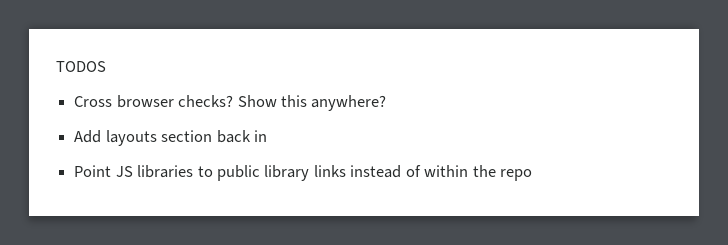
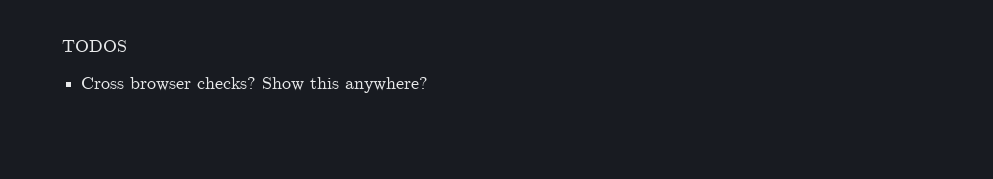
[74,130,267,146] [74,165,533,181] // Add layouts section back in // Point JS libraries to public library links instead of within the repo -> (429, 85) none

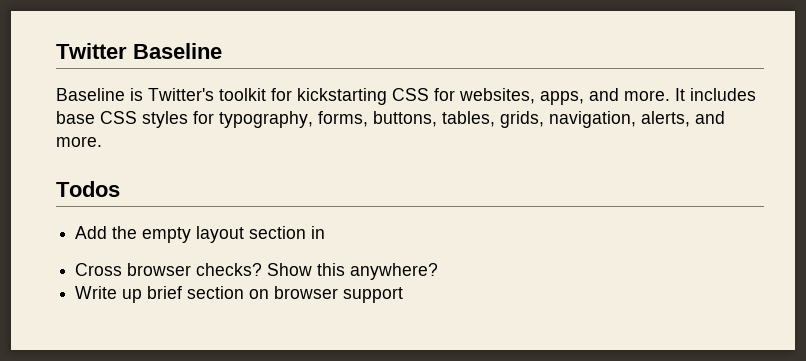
[62,40,127,52] TODOS -> [56,43,222,59] [56,88,756,105] [56,111,725,128] [56,136,102,147] [56,181,120,197] [75,226,326,243] Twitter Baseline // Baseline is Twitter's toolkit for kickstarting CSS for websites, apps, and more. It includes base CSS styles for typography, forms, buttons, tables, grids, navigation, alerts, and more. // Todos // Add the empty layout section in
(429, 85) none -> [75,286,404,303] // Write up brief section on browser support

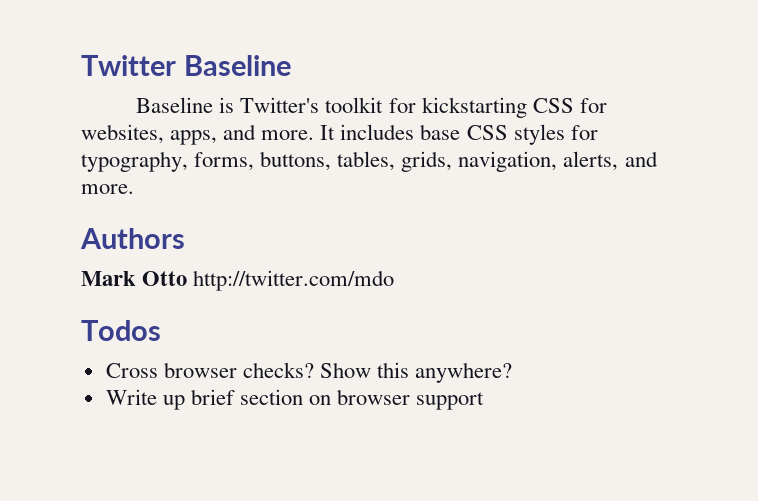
[56,181,120,197] [75,226,326,243] Todos // Add the empty layout section in -> [80,228,185,249] [81,270,395,291] [81,320,161,341] Authors // Mark Otto http://twitter.com/mdo // Todos

